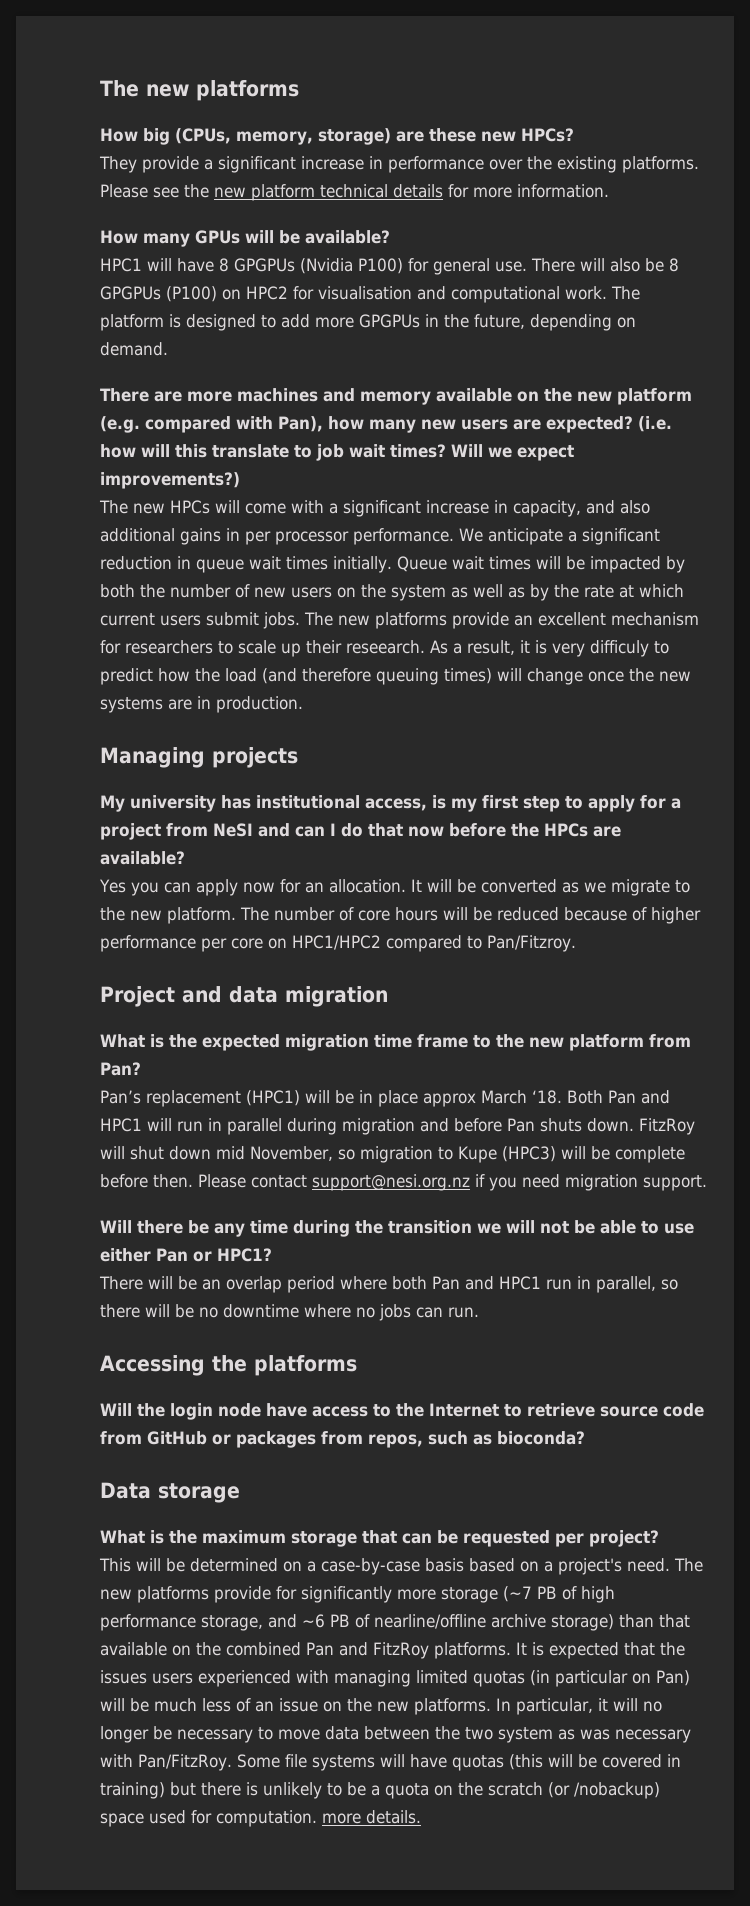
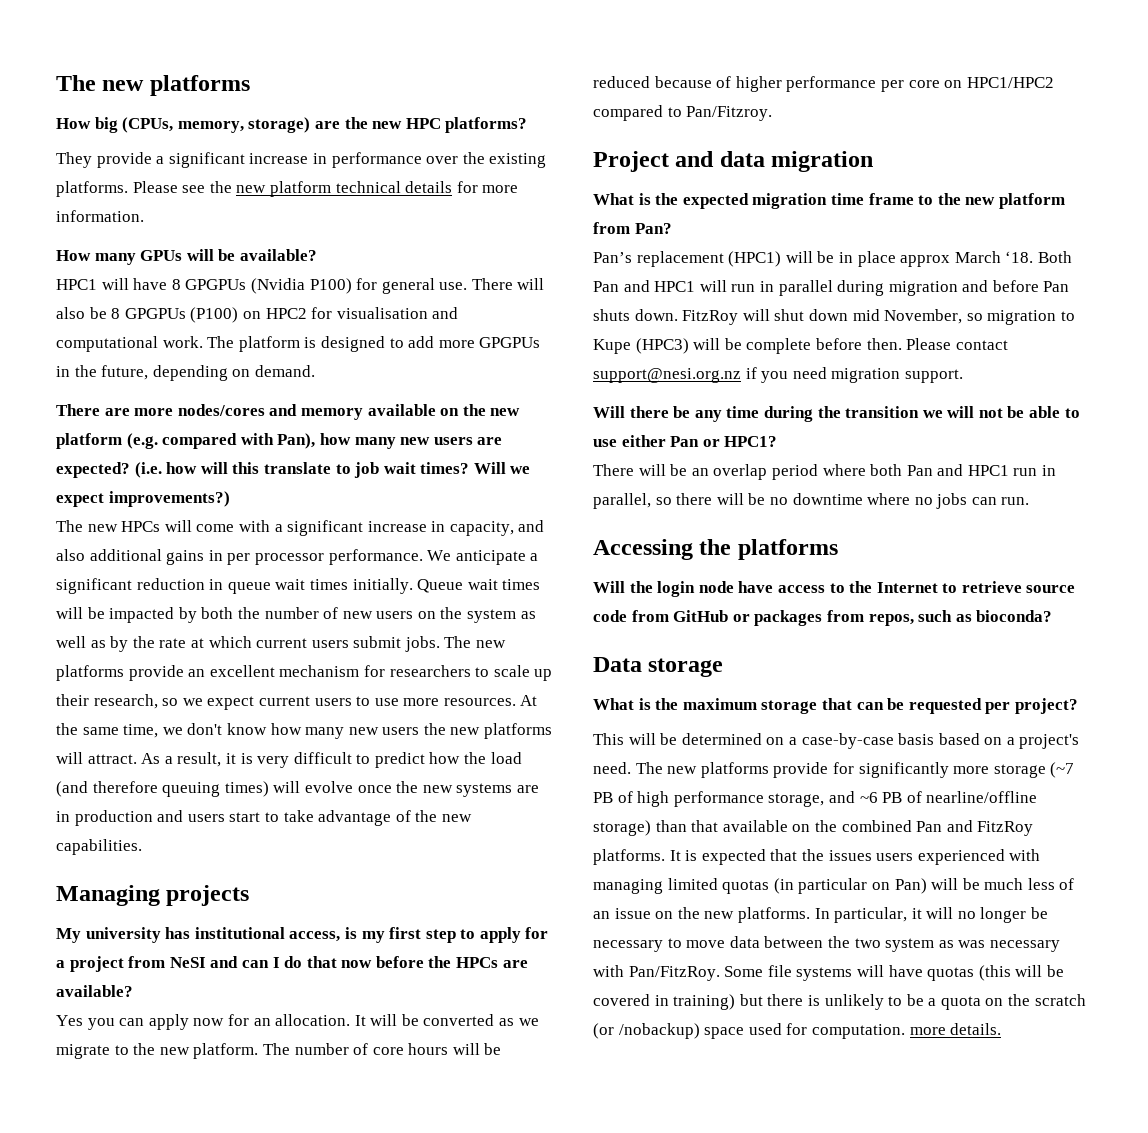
[428,128,574,142] these new HPCs? -> [344,117,528,133] the new HPC platforms?
[237,388,318,402] machines -> [177,404,265,416] nodes/cores
[346,640,425,654] reseearch. -> [93,694,538,710] [56,723,553,739] [56,752,137,764] research, so we expect current users to use more resources. At the same time, we don't know how many new users the new platforms will attract.
[590,640,649,657] difficuly -> [293,752,352,764] difficult
[527,668,583,685] change -> [304,781,353,793] evolve
[216,696,303,713] production. -> [74,810,472,826] [56,839,142,855] production and users start to take advantage of the new capabilities.
[491,1614,546,1628] archive -> (1038, 797) none

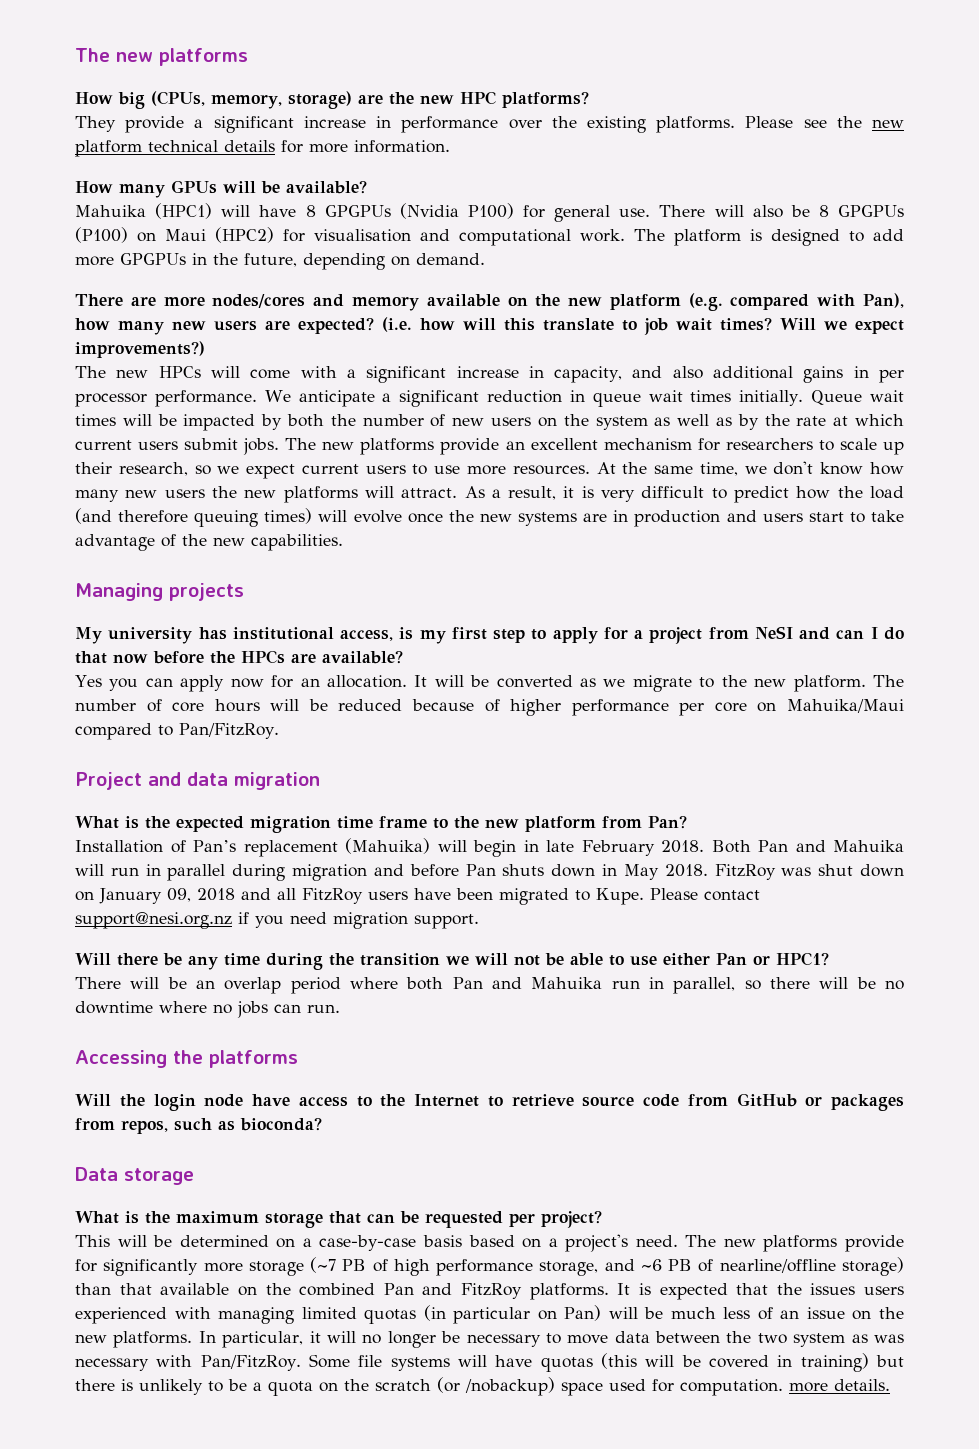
[56,279,97,290] HPC1 -> [75,203,213,219] Mahuika (HPC1)
[265,308,307,319] HPC2 -> [165,227,274,243] Maui (HPC2)
[966,77,1054,88] HPC1/HPC2 -> [786,699,904,713] Mahuika/Maui
[686,106,773,121] Pan/Fitzroy. -> [179,723,279,739] Pan/FitzRoy.
[593,251,1034,267] Pan’s replacement (HPC1) will be in place approx March ‘18. -> [75,838,704,857] Installation of Pan’s replacement (Mahuika) will begin in late February 2018.
[654,281,696,292] HPC1 -> [833,840,904,852] Mahuika
[634,309,1075,325] [593,338,902,354] down. FitzRoy will shut down mid November, so migration to Kupe (HPC3) will be complete before then. -> [551,864,905,880] [75,888,644,905] down in May 2018. FitzRoy was shut down on January 09, 2018 and all FitzRoy users have been migrated to Kupe.
[967,465,1009,476] HPC1 -> [531,977,603,989] Mahuika

